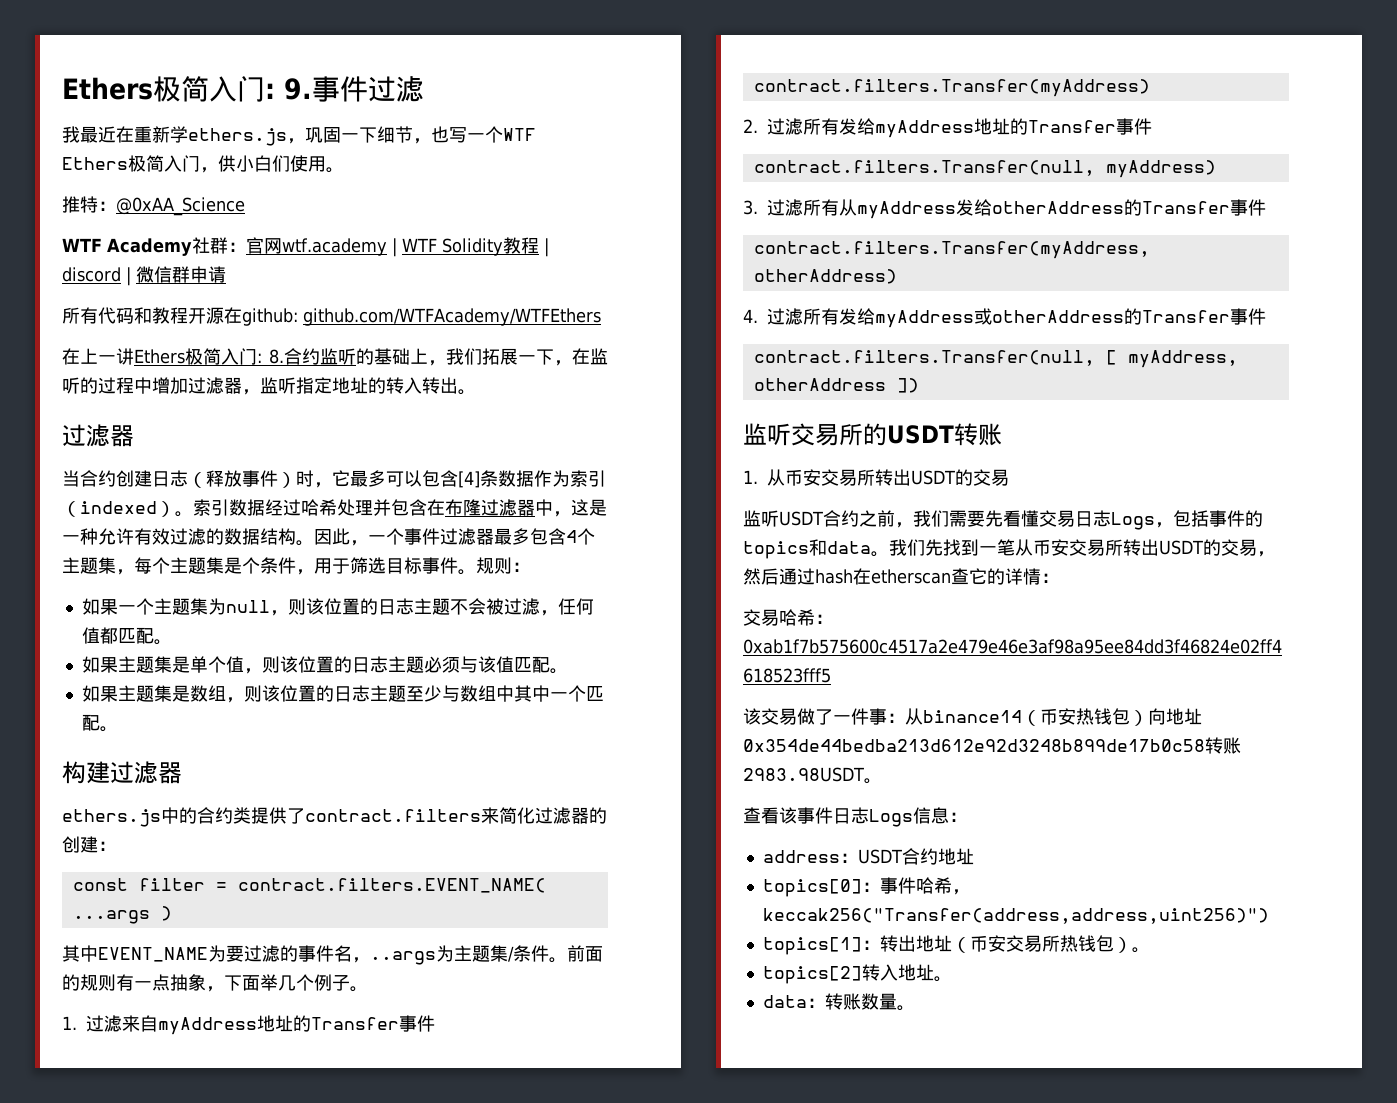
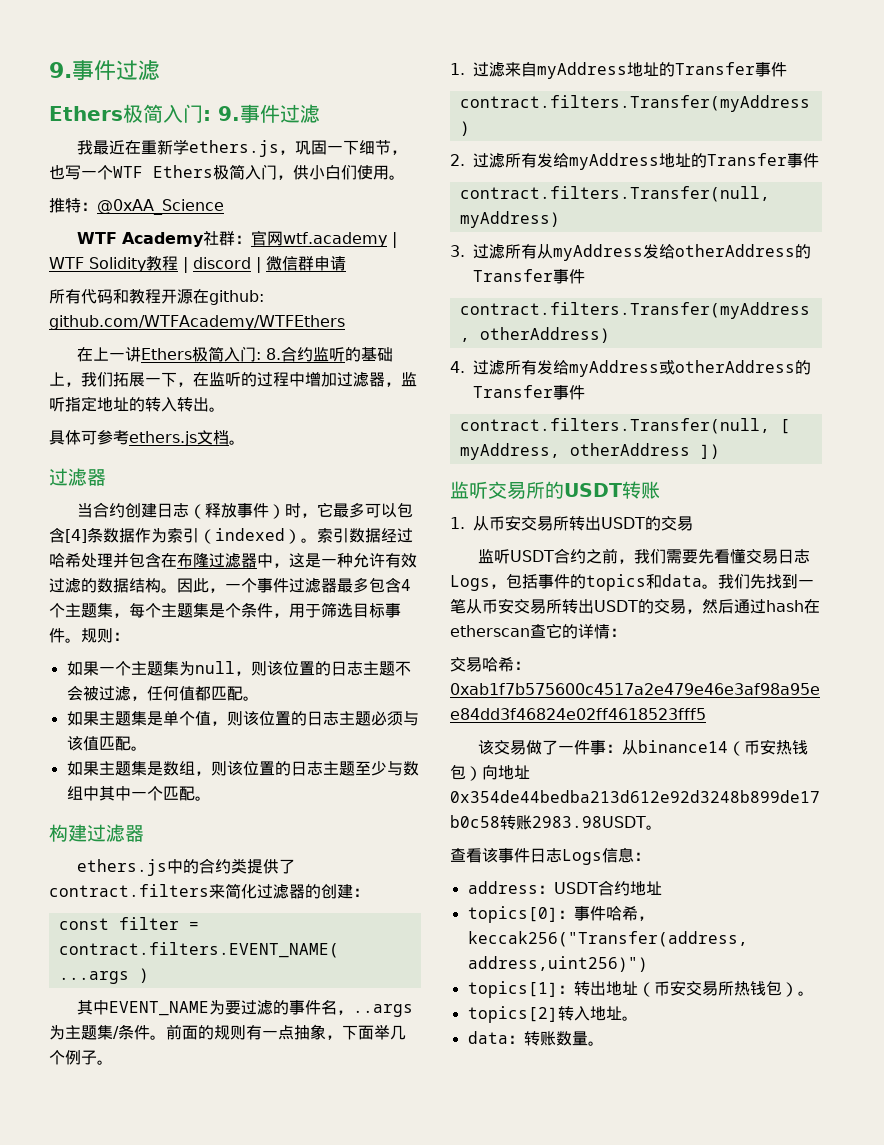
(62, 88) none -> [49,60,160,81] 9.事件过滤 //
(476, 392) none -> [49,430,245,446] // 具体可参考ethers.js文档。

